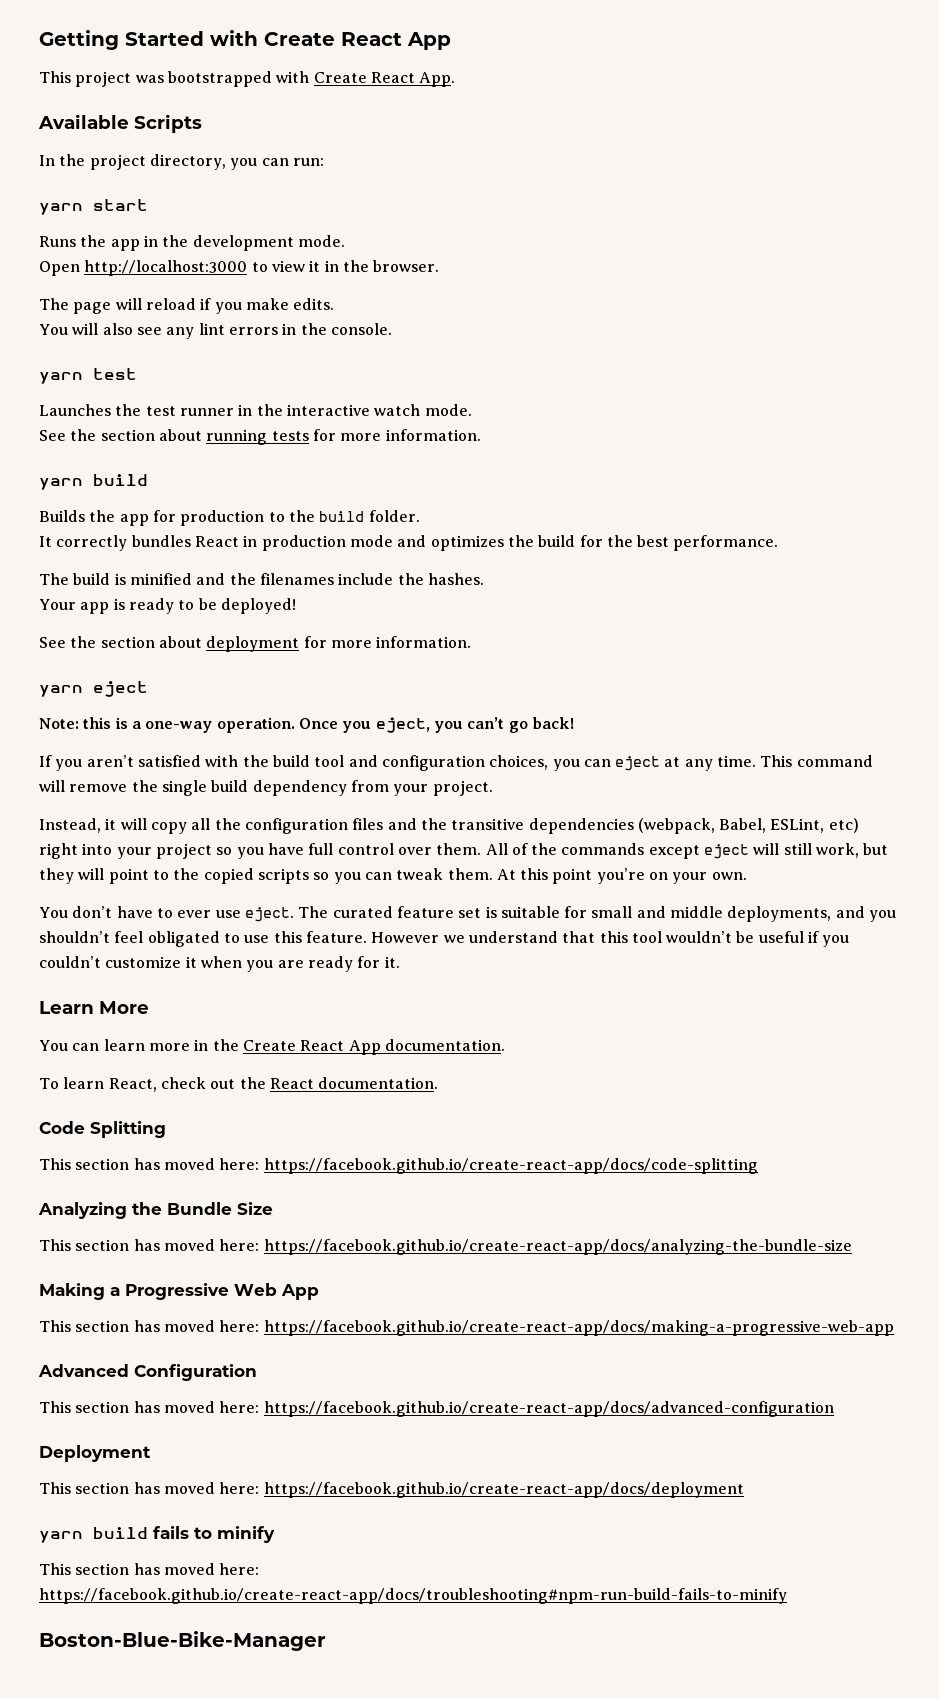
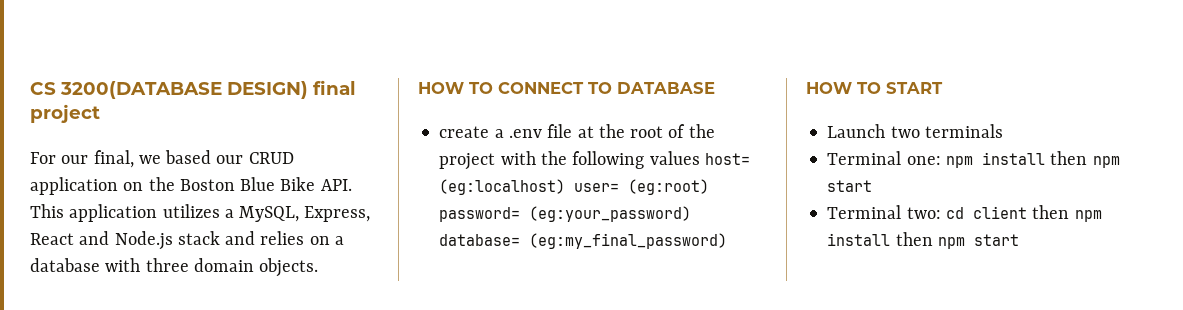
[39,30,451,50] [39,71,456,87] [38,114,202,133] [39,154,324,170] [39,199,148,215] [39,235,345,251] [39,260,440,276] [39,298,335,314] [39,323,392,339] [39,368,137,384] [39,404,472,416] [39,429,481,445] [39,474,148,490] [39,510,420,526] [39,535,779,551] [39,573,484,585] [39,598,296,614] [39,636,472,652] [39,681,148,697] [39,717,574,733] [39,755,873,771] [39,780,493,796] [39,818,859,834] [39,843,889,859] [39,868,747,884] [39,906,897,922] [39,931,850,947] [39,956,400,972] [39,1001,149,1014] [39,1039,505,1055] [39,1077,439,1092] [39,1121,166,1138] [39,1158,758,1174] [38,1202,273,1219] [39,1239,852,1255] [39,1283,319,1300] [39,1320,894,1336] [38,1364,257,1381] [39,1401,834,1417] [39,1445,151,1462] [39,1482,744,1498] [39,1526,275,1543] [39,1563,260,1575] [39,1588,787,1604] [39,1631,326,1651] Getting Started with Create React App // This project was bootstrapped with Create React App. // Available Scripts // In the project directory, you can run: // yarn start // Runs the app in the development mode. // Open http://localhost:3000 to view it in the browser. // The page will reload if you make edits. // You will also see any lint errors in the console. // yarn test // Launches the test runner in the interactive watch mode. // See the section about running tests for more information. // yarn build // Builds the app for production to the build folder. // It correctly bundles React in production mode and optimizes the build for the best performance. // The build is minified and the filenames include the hashes. // Your app is ready to be deployed! // See the section about deployment for more information. // yarn eject // Note: this is a one-way operation. Once you eject, you can’t go back! // If you aren’t satisfied with the build tool and configuration choices, you can eject at any time. This command will remove the single build dependency from your project. // Instead, it will copy all the configuration files and the transitive dependencies (webpack, Babel, ESLint, etc) right into your project so you have full control over them. All of the commands except eject will still work, but they will point to the copied scripts so you can tweak them. At this point you’re on your own. // You don’t have to ever use eject. The curated feature set is suitable for small and middle deployments, and you shouldn’t feel obligated to use this feature. However we understand that this tool wouldn’t be useful if you couldn’t customize it when you are ready for it. // Learn More // You can learn more in the Create React App documentation. // To learn React, check out the React documentation. // Code Splitting // This section has moved here: https://facebook.github.io/create-react-app/docs/code-splitting // Analyzing the Bundle Size // This section has moved here: https://facebook.github.io/create-react-app/docs/analyzing-the-bundle-size // Making a Progressive Web App // This section has moved here: https://facebook.github.io/create-react-app/docs/making-a-progressive-web-app // Advanced Configuration // This section has moved here: https://facebook.github.io/create-react-app/docs/advanced-configuration // Deployment // This section has moved here: https://facebook.github.io/create-react-app/docs/deployment // yarn build fails to minify // This section has moved here: https://facebook.github.io/create-react-app/docs/troubleshooting#npm-run-build-fails-to-minify // Boston-Blue-Bike-Manager -> [30,80,356,99] [30,104,100,123] [30,150,294,168] [30,177,352,195] [30,204,371,222] [30,231,344,250] [30,258,319,277] [418,82,715,94] [439,124,715,138] [439,151,750,170] [439,179,710,195] [439,206,692,222] [439,233,728,249] [806,82,943,94] [827,124,1003,138] [827,151,1120,168] [827,180,873,192] [827,205,1102,222] [827,232,1019,249] CS 3200(DATABASE DESIGN) final project // For our final, we based our CRUD application on the Boston Blue Bike API. This application utilizes a MySQL, Express, React and Node.js stack and relies on a database with three domain objects. // HOW TO CONNECT TO DATABASE // create a .env file at the root of the project with the following values host= (eg:localhost) user= (eg:root) password= (eg:your_password) database= (eg:my_final_password) // HOW TO START // Launch two terminals // Terminal one: npm install then npm start // Terminal two: cd client then npm install then npm start

